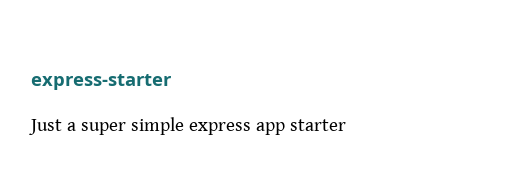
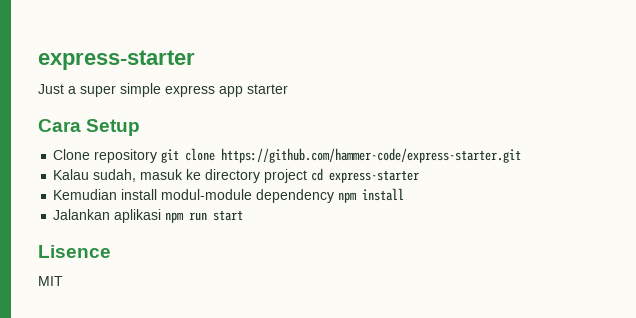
(346, 125) none -> [38,119,141,136] [53,148,522,163] [53,168,420,183] [53,188,405,203] [53,209,244,223] [38,245,111,258] [38,276,63,286] // Cara Setup // Clone repository git clone https://github.com/hammer-code/express-starter.git // Kalau sudah, masuk ke directory project cd express-starter // Kemudian install modul-module dependency npm install // Jalankan aplikasi npm run start // Lisence // MIT

